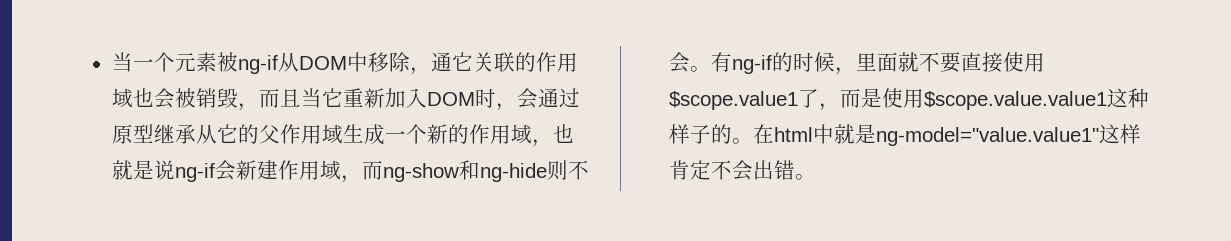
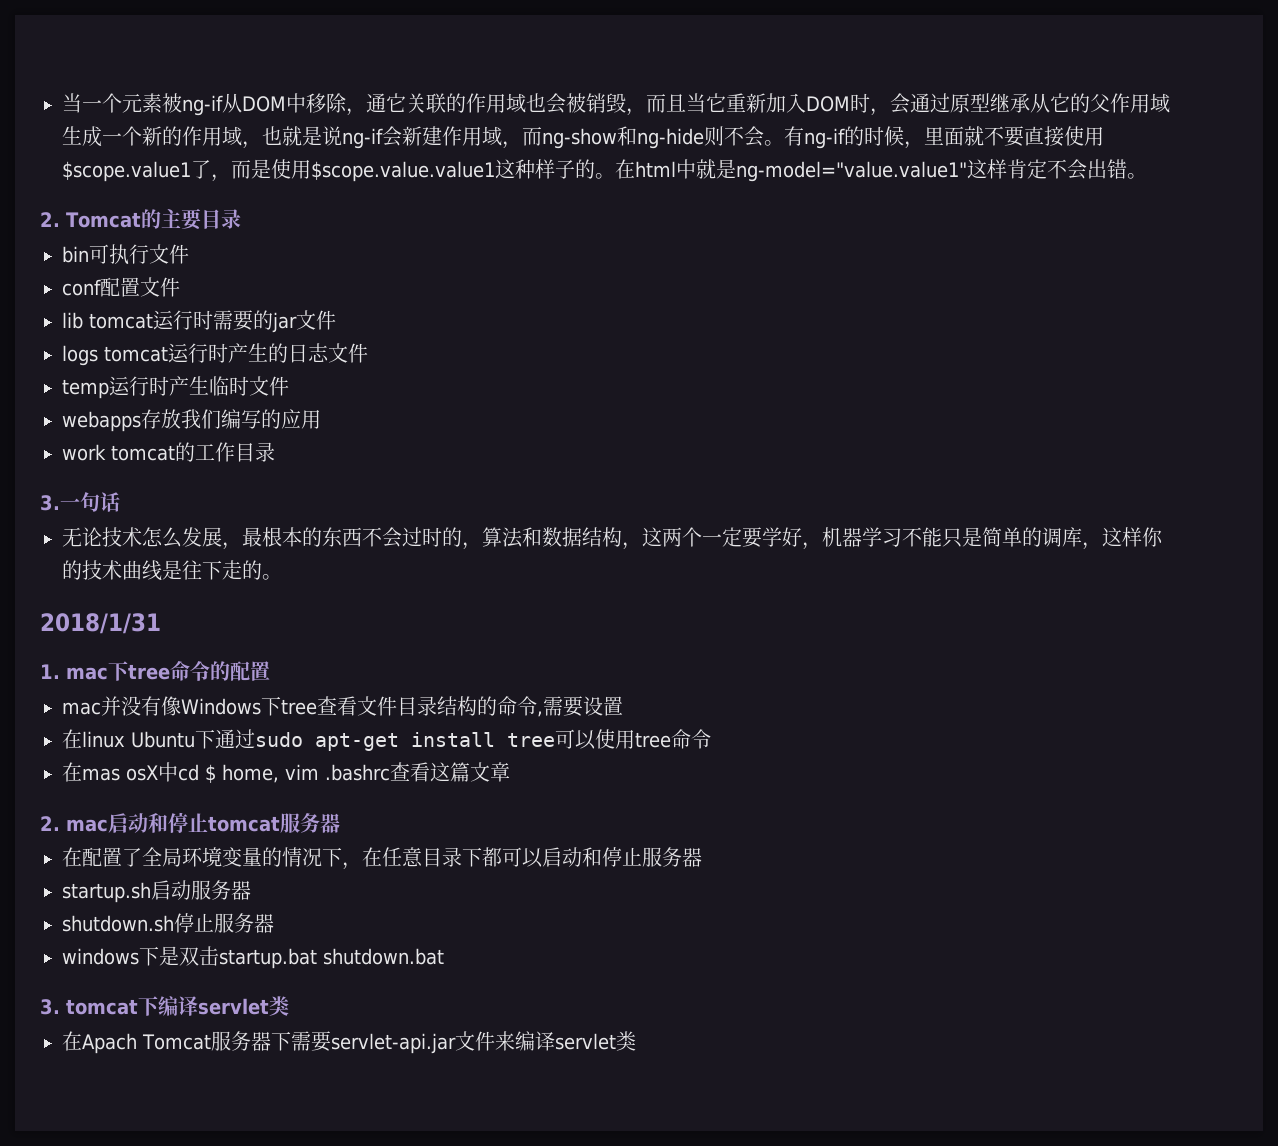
(816, 177) none -> [40,209,241,230] [62,244,189,265] [62,277,180,297] [62,310,336,333] [62,343,368,366] [62,376,289,399] [62,409,321,432] [62,442,275,462] [40,492,120,512] [62,527,1163,550] [62,560,282,581] [40,613,161,634] [40,661,270,681] [62,696,623,717] [62,729,711,751] [62,762,510,783] [40,812,340,833] [62,847,702,870] [62,880,251,903] [62,913,274,933] [62,946,444,969] [40,996,289,1016] [62,1031,636,1054] // 2. Tomcat的主要目录 // bin可执行文件 // conf配置文件 // lib tomcat运行时需要的jar文件 // logs tomcat运行时产生的日志文件 // temp运行时产生临时文件 // webapps存放我们编写的应用 // work tomcat的工作目录 // 3.一句话 // 无论技术怎么发展，最根本的东西不会过时的，算法和数据结构，这两个一定要学好，机器学习不能只是简单的调库，这样你的技术曲线是往下走的。 // 2018/1/31 // 1. mac下tree命令的配置 // mac并没有像Windows下tree查看文件目录结构的命令,需要设置 // 在linux Ubuntu下通过sudo apt-get install tree可以使用tree命令 // 在mas osX中cd $ home, vim .bashrc查看这篇文章 // 2. mac启动和停止tomcat服务器 // 在配置了全局环境变量的情况下，在任意目录下都可以启动和停止服务器 // startup.sh启动服务器 // shutdown.sh停止服务器 // windows下是双击startup.bat shutdown.bat // 3. tomcat下编译servlet类 // 在Apach Tomcat服务器下需要servlet-api.jar文件来编译servlet类

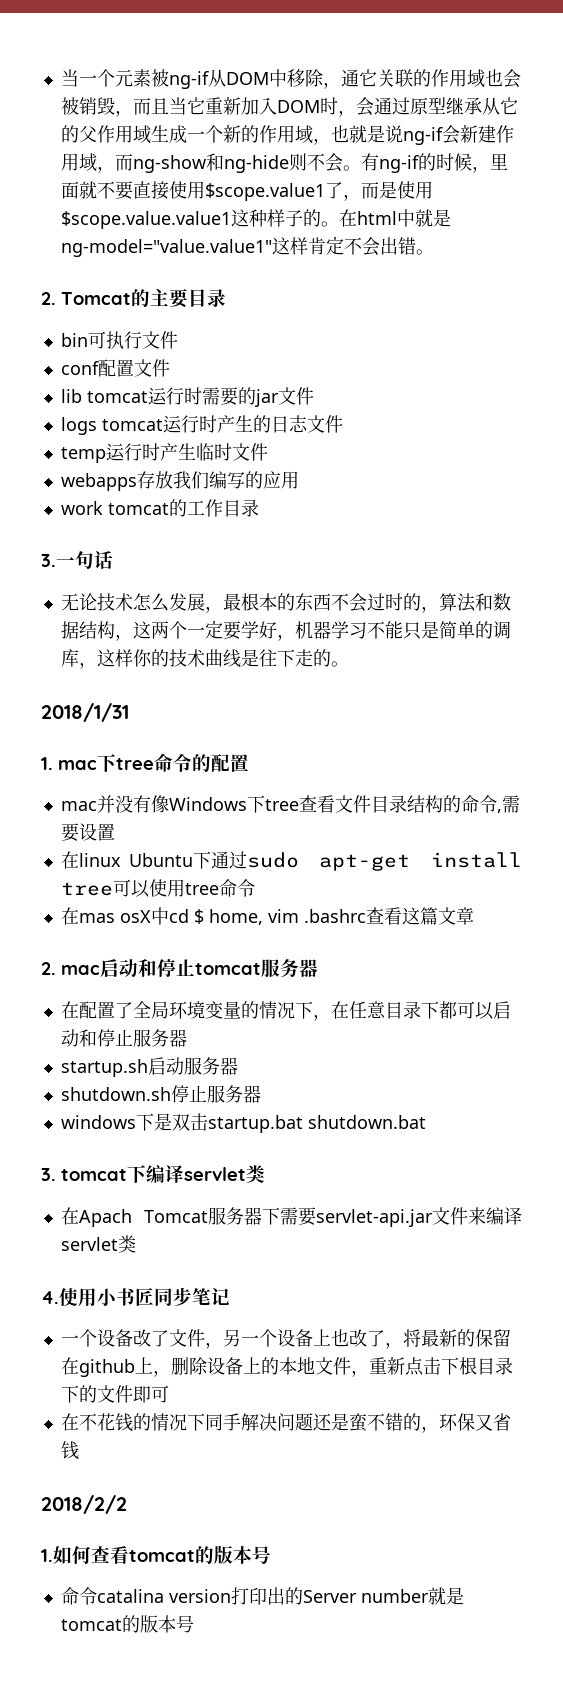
(636, 1041) none -> [41,1287,230,1307] [60,1329,511,1349] [60,1357,513,1377] [60,1385,169,1403] [60,1413,511,1433] [60,1441,79,1460] [41,1495,127,1514] [41,1545,271,1564] [60,1587,464,1605] [60,1615,194,1633] // 4.使用小书匠同步笔记 // 一个设备改了文件，另一个设备上也改了，将最新的保留在github上，删除设备上的本地文件，重新点击下根目录下的文件即可 // 在不花钱的情况下同手解决问题还是蛮不错的，环保又省钱 // 2018/2/2 // 1.如何查看tomcat的版本号 // 命令catalina version打印出的Server number就是tomcat的版本号

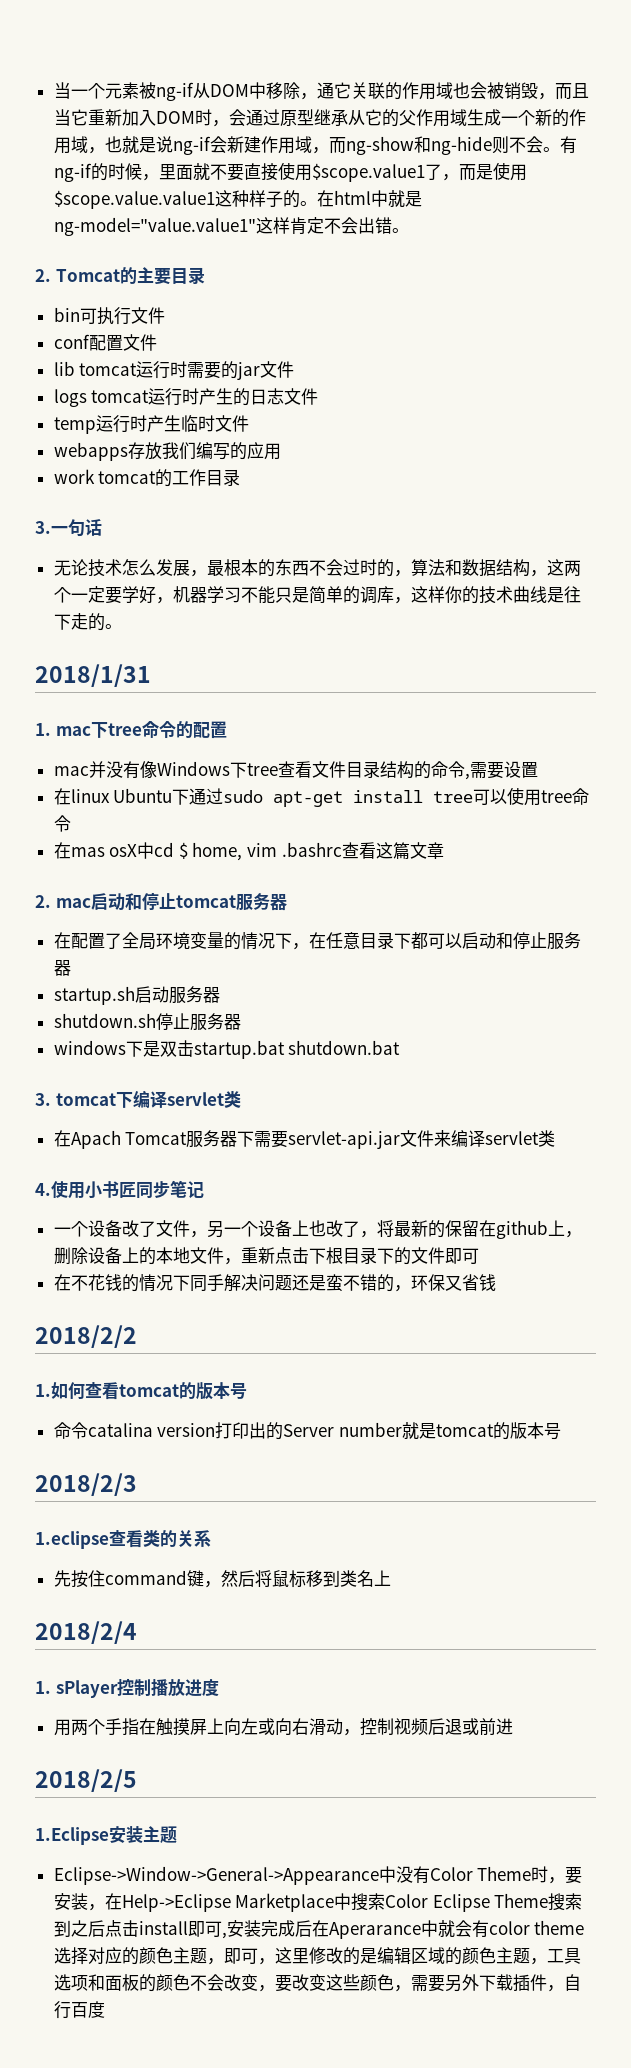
(194, 1624) none -> [35,1473,137,1496] [35,1530,211,1549] [53,1570,391,1588] [35,1621,137,1644] [35,1678,219,1698] [53,1718,513,1736] [35,1769,137,1792] [35,1826,177,1845] [53,1866,583,1885] [53,1893,583,1912] [53,1920,585,1939] [53,1947,581,1965] [53,1974,581,1992] [53,2001,105,2019] // 2018/2/3 // 1.eclipse查看类的关系 // 先按住command键，然后将鼠标移到类名上 // 2018/2/4 // 1. sPlayer控制播放进度 // 用两个手指在触摸屏上向左或向右滑动，控制视频后退或前进 // 2018/2/5 // 1.Eclipse安装主题 // Eclipse->Window->General->Appearance中没有Color Theme时，要安装，在Help->Eclipse Marketplace中搜索Color Eclipse Theme搜索到之后点击install即可,安装完成后在Aperarance中就会有color theme选择对应的颜色主题，即可，这里修改的是编辑区域的颜色主题，工具选项和面板的颜色不会改变，要改变这些颜色，需要另外下载插件，自行百度

